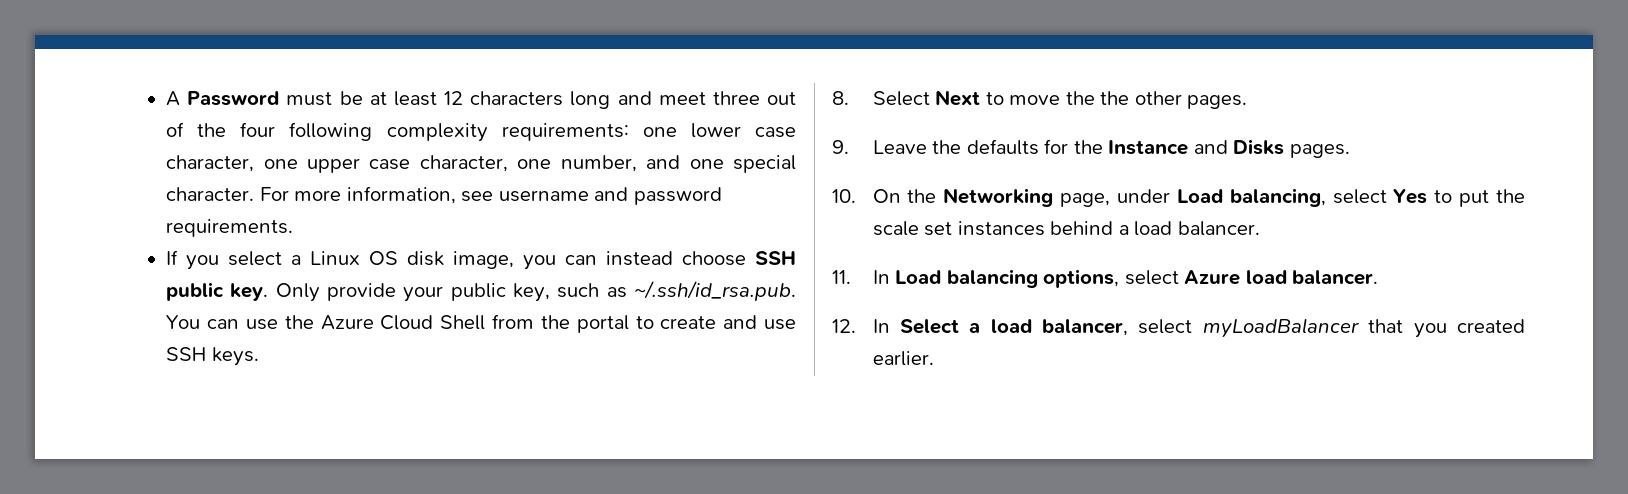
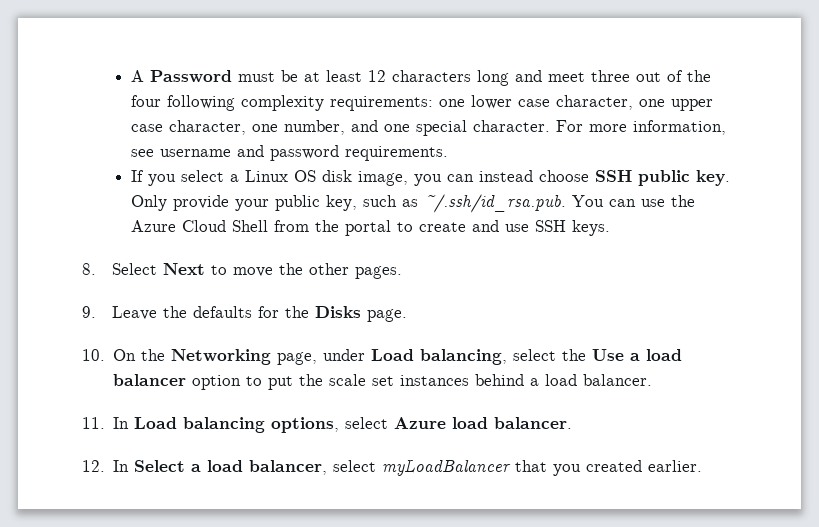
[1100,91,1130,105] the -> (304, 269) none
[1108,139,1350,158] Instance and Disks pages. -> [315,306,408,322] Disks page.
[1393,189,1428,204] Yes -> [562,349,683,361] [113,374,242,390] the Use a load balancer option

